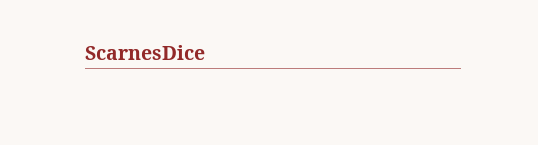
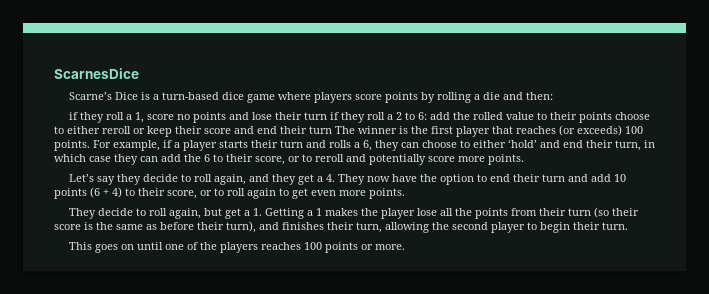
(205, 52) none -> [68,92,553,103] [68,112,650,123] [54,125,643,137] [54,139,655,151] [54,154,524,165] [68,174,626,185] [54,187,405,199] [68,207,639,219] [54,221,628,233] [68,242,405,253] // Scarne’s Dice is a turn-based dice game where players score points by rolling a die and then: // if they roll a 1, score no points and lose their turn if they roll a 2 to 6: add the rolled value to their points choose to either reroll or keep their score and end their turn The winner is the first player that reaches (or exceeds) 100 points. For example, if a player starts their turn and rolls a 6, they can choose to either ‘hold’ and end their turn, in which case they can add the 6 to their score, or to reroll and potentially score more points. // Let’s say they decide to roll again, and they get a 4. They now have the option to end their turn and add 10 points (6 + 4) to their score, or to roll again to get even more points. // They decide to roll again, but get a 1. Getting a 1 makes the player lose all the points from their turn (so their score is the same as before their turn), and finishes their turn, allowing the second player to begin their turn. // This goes on until one of the players reaches 100 points or more.

